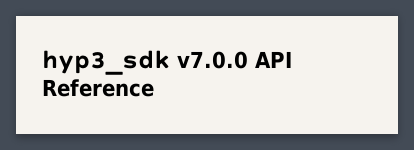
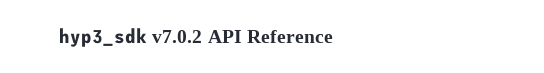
[177,51,248,69] v7.0.0 -> [152,30,203,43] v7.0.2

